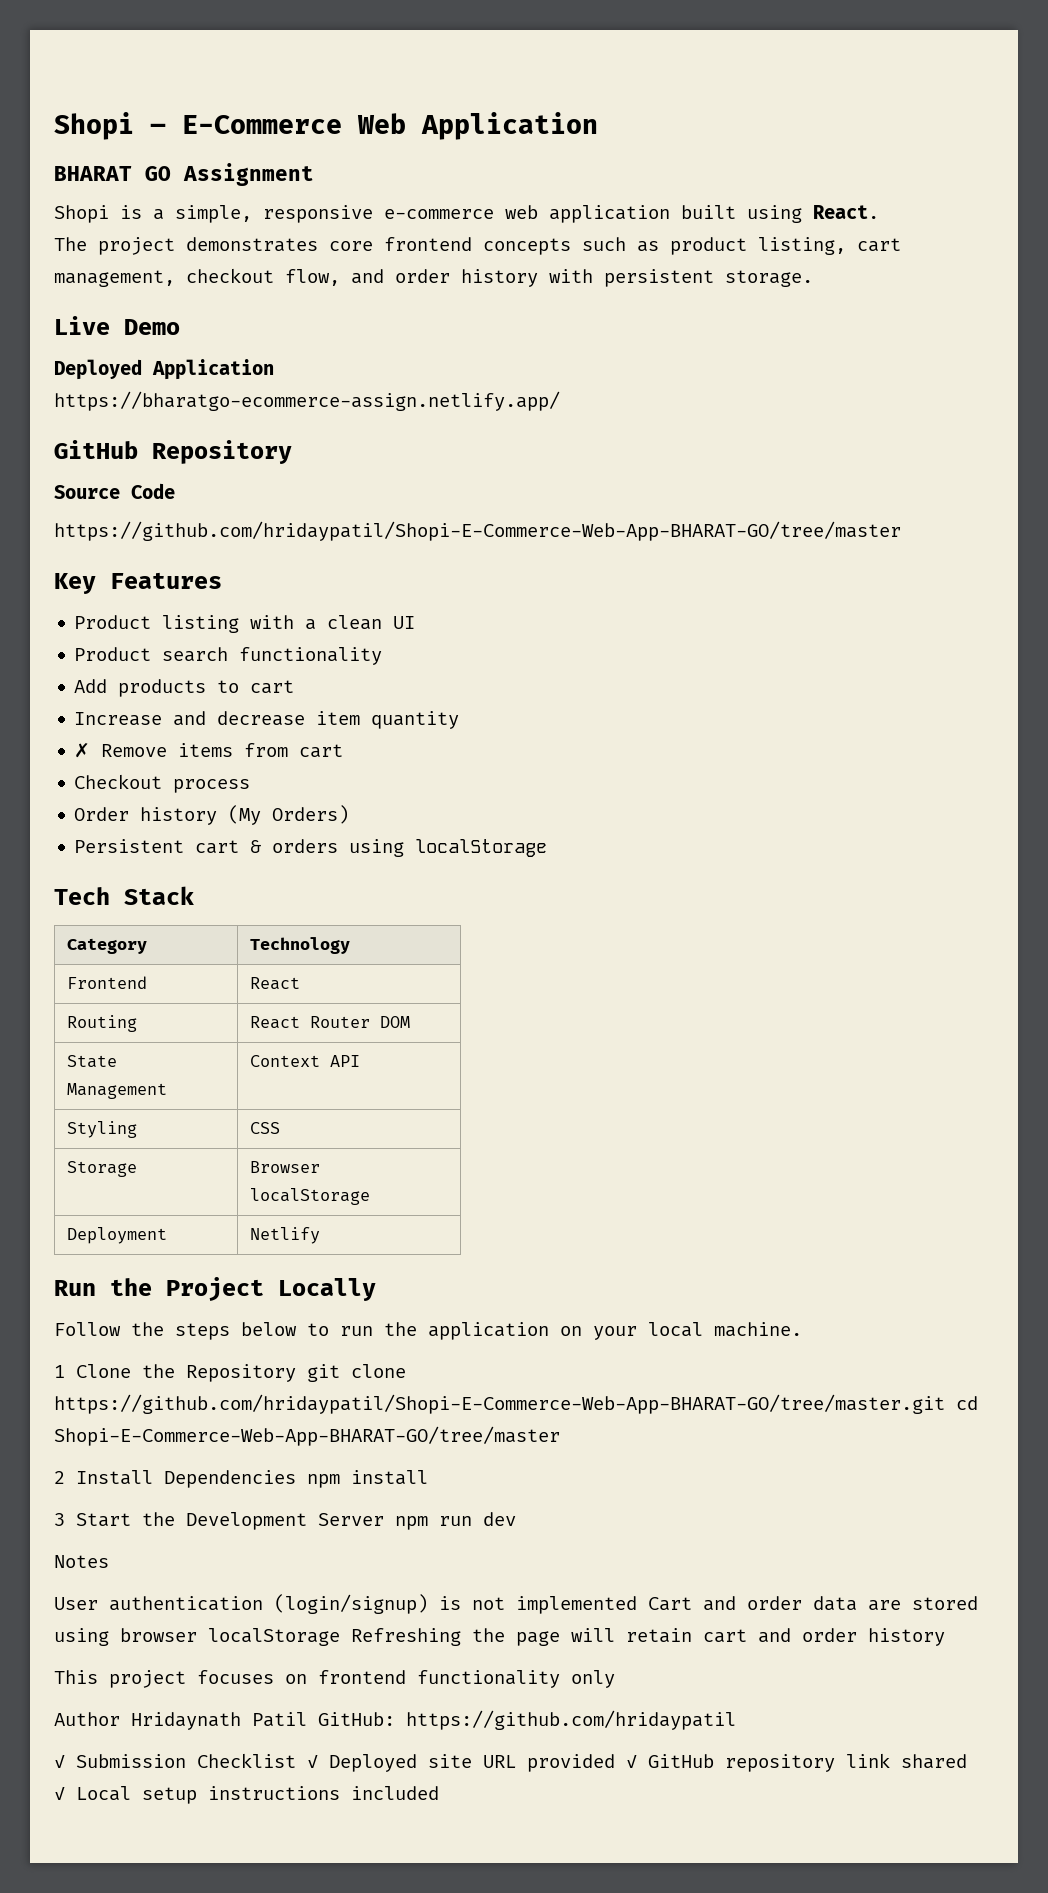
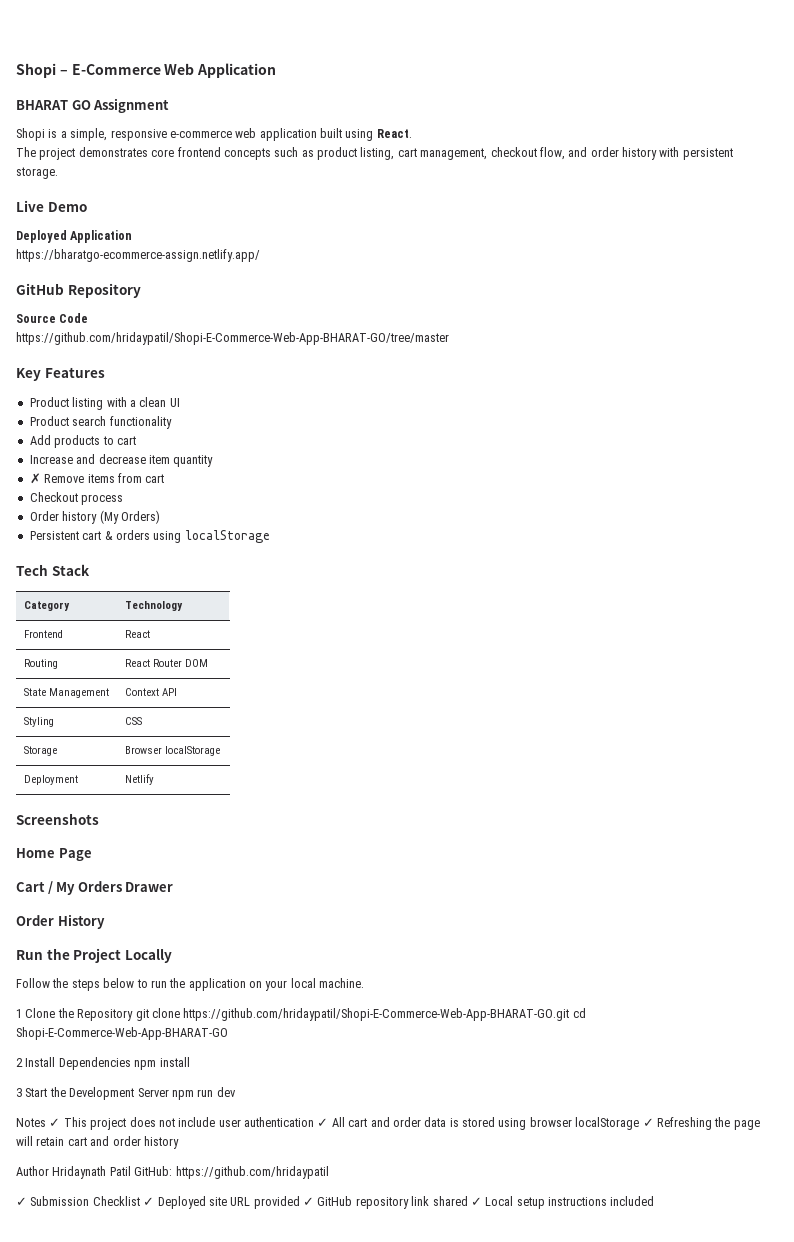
(321, 1235) none -> [16,813,99,825] [16,848,92,861] [16,881,174,895] [16,914,105,929] // Screenshots // Home Page // Cart / My Orders Drawer // Order History
[54,1394,978,1414] [54,1426,560,1446] https://github.com/hridaypatil/Shopi-E-Commerce-Web-App-BHARAT-GO/tree/master.git cd Shopi-E-Commerce-Web-App-BHARAT-GO/tree/master -> [183,1008,586,1021] [16,1027,228,1040] https://github.com/hridaypatil/Shopi-E-Commerce-Web-App-BHARAT-GO.git cd Shopi-E-Commerce-Web-App-BHARAT-GO
[54,1594,692,1614] // User authentication (login/signup) is not implemented Cart -> [49,1117,368,1130] ✓ This project does not include user authentication ✓ All cart
[868,1600,901,1611] are -> [449,1118,459,1127] is
(340, 1637) none -> [642,1118,654,1127] ✓
[54,1670,615,1688] // This project focuses on frontend functionality only -> (179, 1142) none

